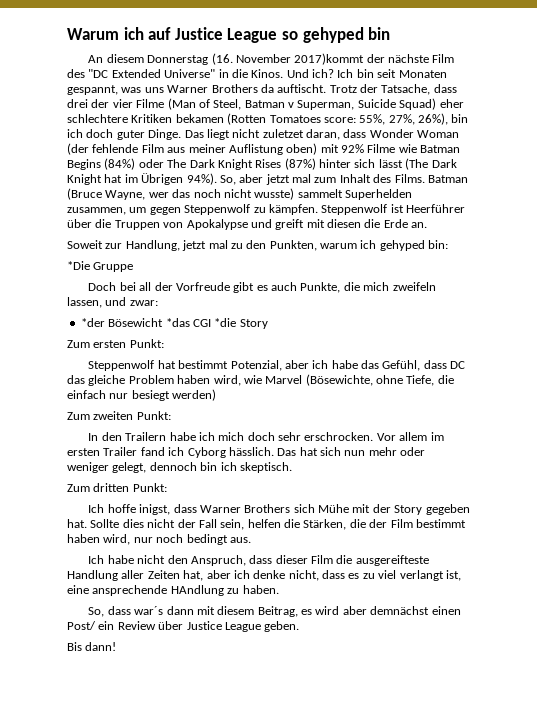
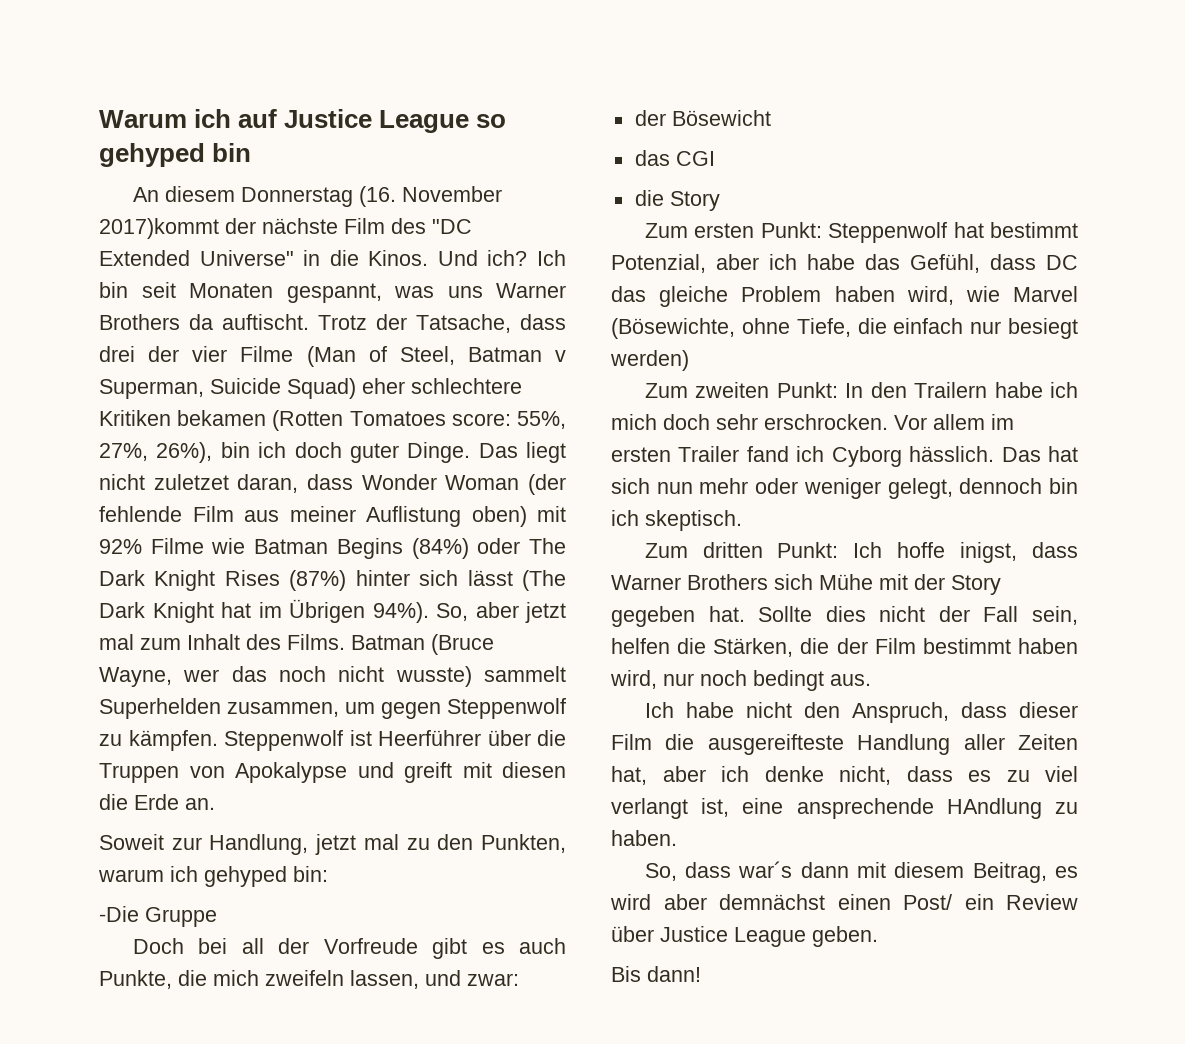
[67,261,90,270] *Die -> [99,906,139,922] -Die
[80,318,105,327] *der -> [634,110,666,126] der
[165,318,190,327] *das -> [634,150,670,166] // das
[214,318,237,327] *die -> [634,190,664,206] // die
(164, 343) // -> (822, 230) none
(171, 415) // -> (838, 390) none
(167, 487) // -> (839, 550) none

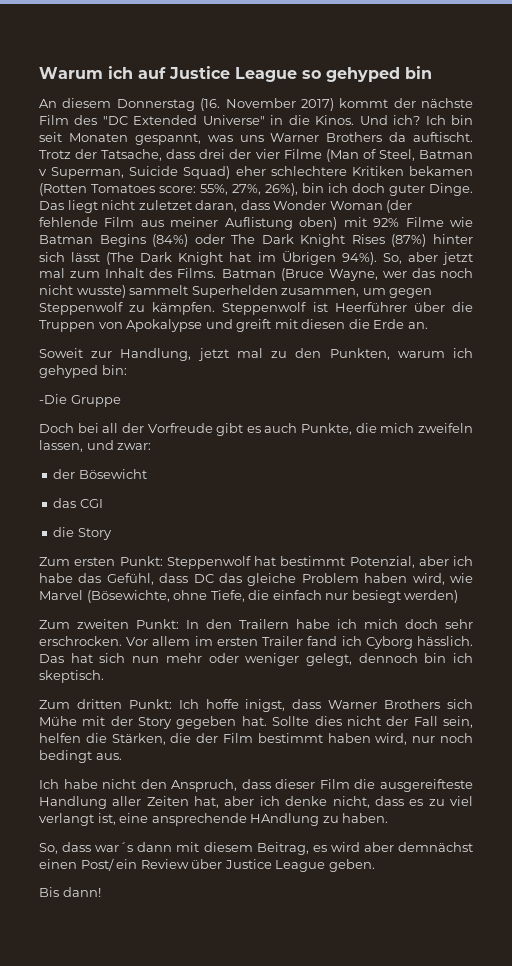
[99,218,219,239] 2017)kommt -> [300,98,389,111] 2017) kommt

